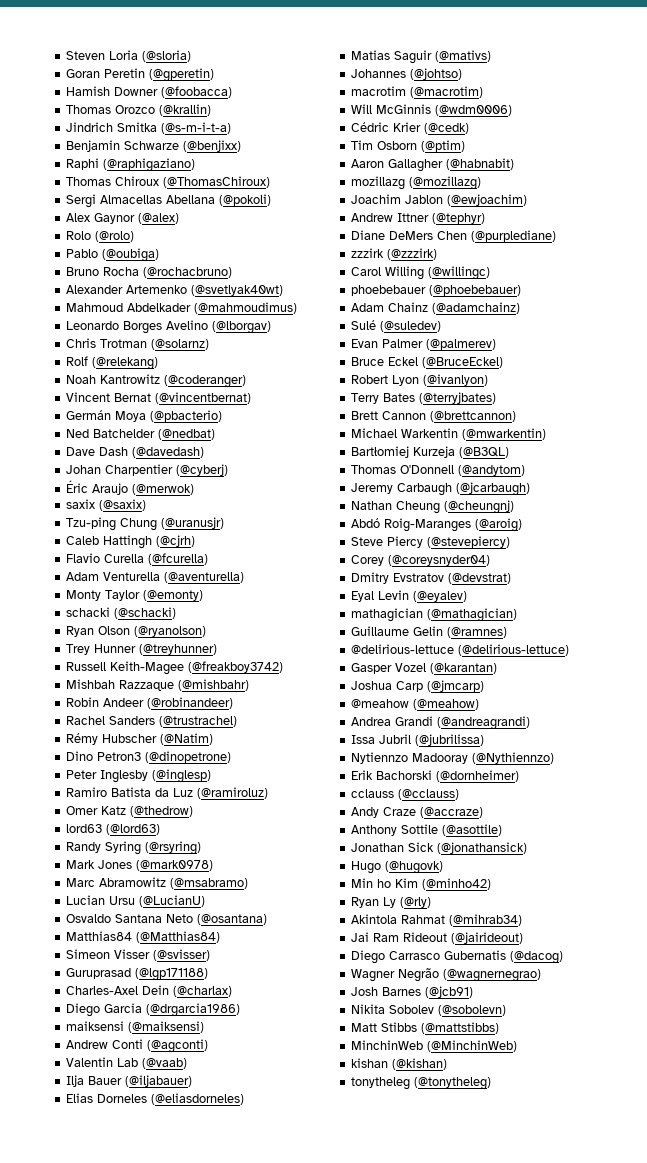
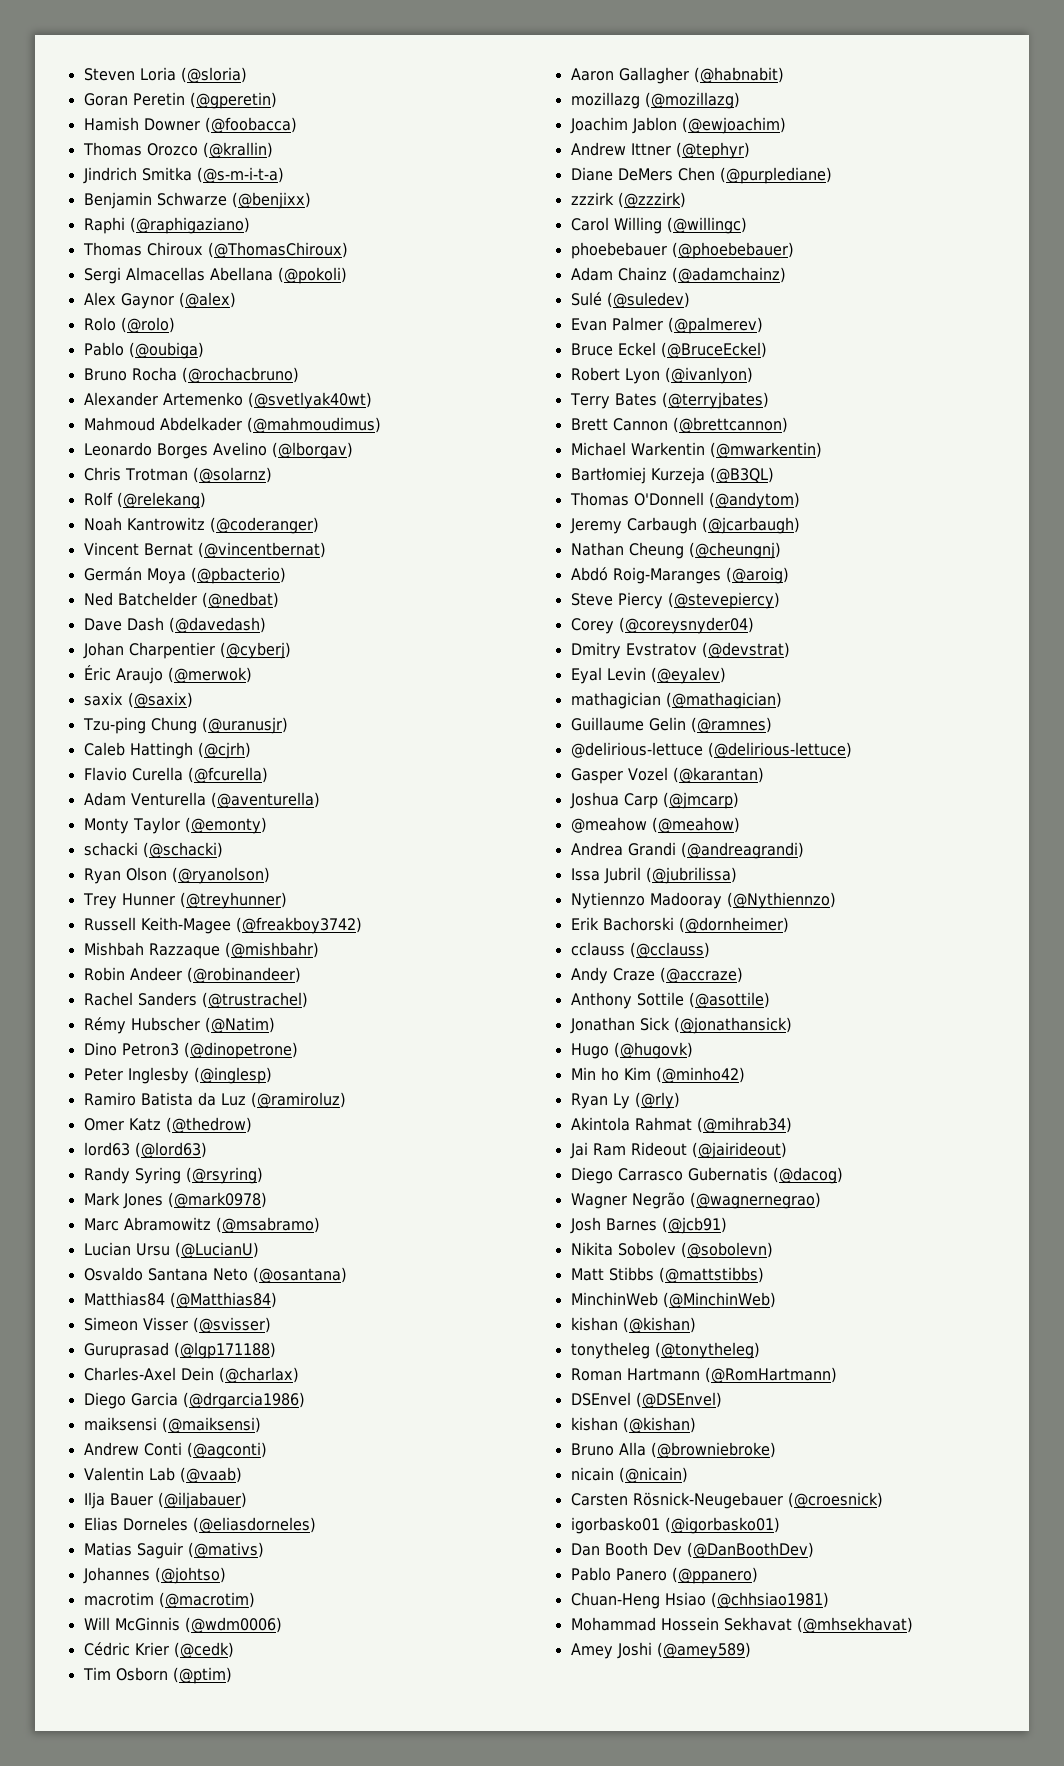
(492, 1083) none -> [570,1367,837,1383] [570,1392,722,1408] [570,1417,696,1433] [570,1442,776,1458] [570,1467,688,1483] [570,1492,883,1509] [570,1517,780,1534] [570,1542,814,1558] [570,1567,758,1584] [570,1592,829,1609] [570,1617,913,1633] [570,1642,751,1659] // Roman Hartmann (@RomHartmann) // DSEnvel (@DSEnvel) // kishan (@kishan) // Bruno Alla (@browniebroke) // nicain (@nicain) // Carsten Rösnick-Neugebauer (@croesnick) // igorbasko01 (@igorbasko01) // Dan Booth Dev (@DanBoothDev) // Pablo Panero (@ppanero) // Chuan-Heng Hsiao (@chhsiao1981) // Mohammad Hossein Sekhavat (@mhsekhavat) // Amey Joshi (@amey589)

